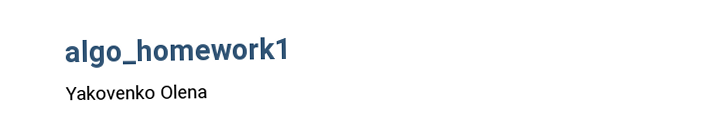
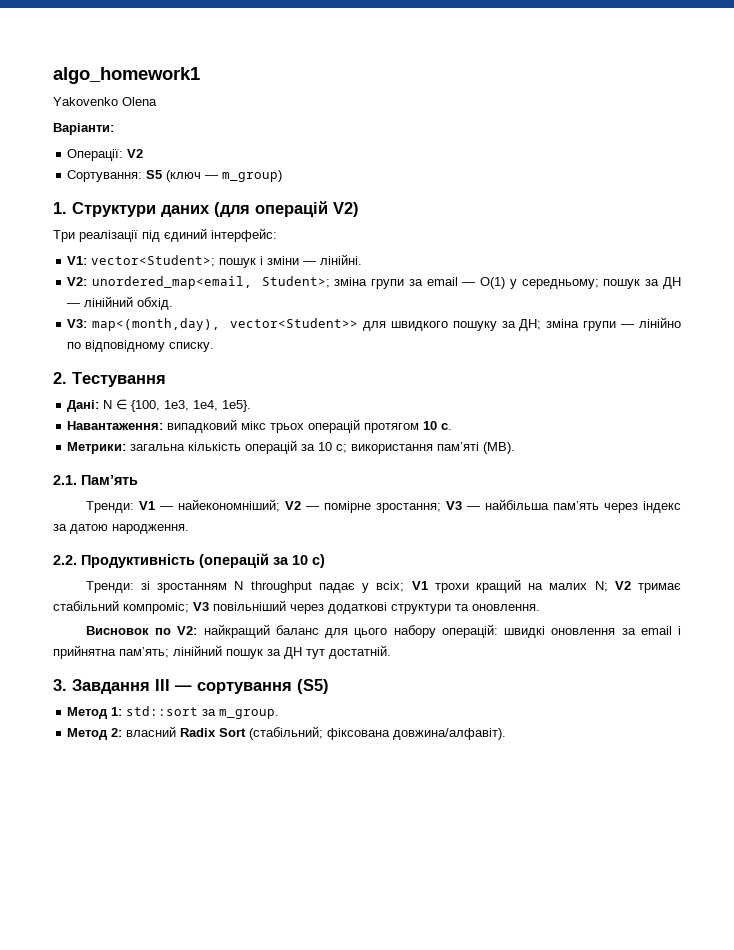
(208, 91) none -> [53,123,114,135] [67,149,144,161] [67,170,283,182] [53,201,359,217] [53,228,277,242] [67,254,363,268] [67,276,682,289] [67,296,174,310] [67,317,681,331] [67,340,215,352] [53,372,166,387] [67,399,252,412] [67,419,453,433] [67,440,516,454] [53,475,138,485] [85,499,681,513] [53,524,189,534] [53,553,325,568] [85,579,681,593] [53,600,540,614] [85,624,681,638] [53,645,391,659] [53,679,329,694] [67,706,280,719] [67,726,507,740] // Варіанти: // Операції: V2 // Сортування: S5 (ключ — m_group) // 1. Структури даних (для операцій V2) // Три реалізації під єдиний інтерфейс: // V1: vector<Student>; пошук і зміни — лінійні. // V2: unordered_map<email, Student>; зміна групи за email — O(1) у середньому; пошук за ДН — лінійний обхід. // V3: map<(month,day), vector<Student>> для швидкого пошуку за ДН; зміна групи — лінійно по відповідному списку. // 2. Тестування // Дані: N ∈ {100, 1e3, 1e4, 1e5}. // Навантаження: випадковий мікс трьох операцій протягом 10 с. // Метрики: загальна кількість операцій за 10 с; використання пам’яті (MB). // 2.1. Пам’ять // Тренди: V1 — найекономніший; V2 — помірне зростання; V3 — найбільша пам’ять через індекс за датою народження. // 2.2. Продуктивність (операцій за 10 с) // Тренди: зі зростанням N throughput падає у всіх; V1 трохи кращий на малих N; V2 тримає стабільний компроміс; V3 повільніший через додаткові структури та оновлення. // Висновок по V2: найкращий баланс для цього набору операцій: швидкі оновлення за email і прийнятна пам’ять; лінійний пошук за ДН тут достатній. // 3. Завдання III — сортування (S5) // Метод 1: std::sort за m_group. // Метод 2: власний Radix Sort (стабільний; фіксована довжина/алфавіт).

